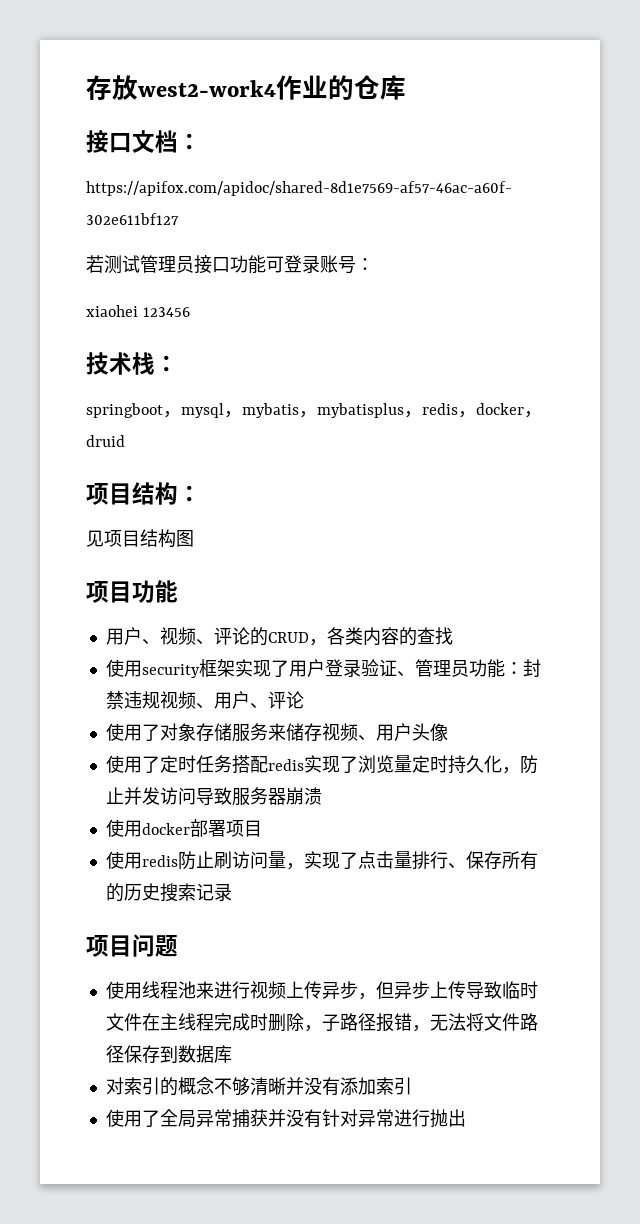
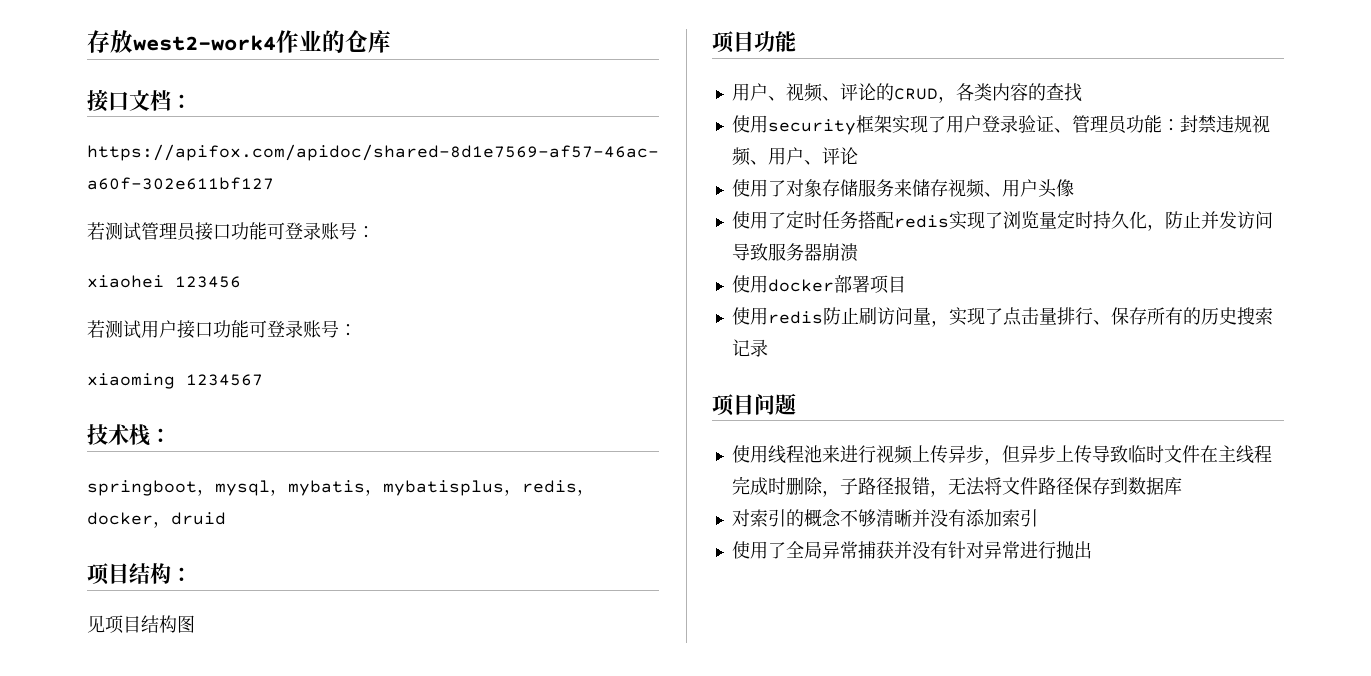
(190, 312) none -> [87,320,357,339] [87,373,263,389] // 若测试用户接口功能可登录账号： // xiaoming 1234567

